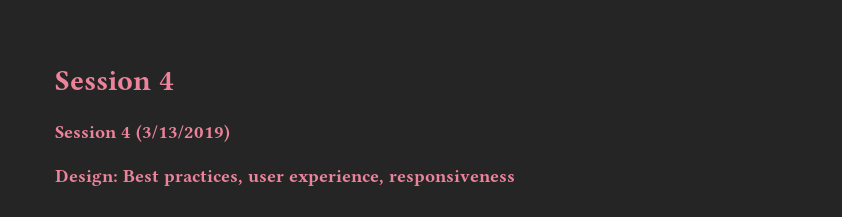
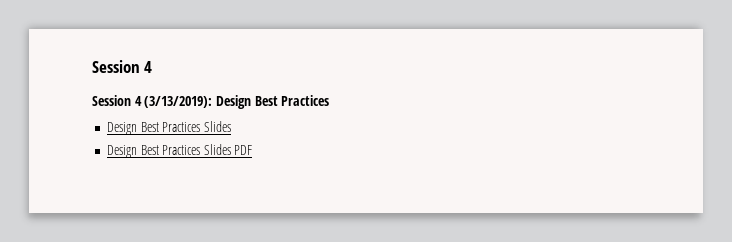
[136,124,230,142] [55,169,515,186] (3/13/2019) // Design: Best practices, user experience, responsiveness -> [144,95,330,109] [106,121,231,135] [106,144,253,158] (3/13/2019): Design Best Practices // Design Best Practices Slides // Design Best Practices Slides PDF

